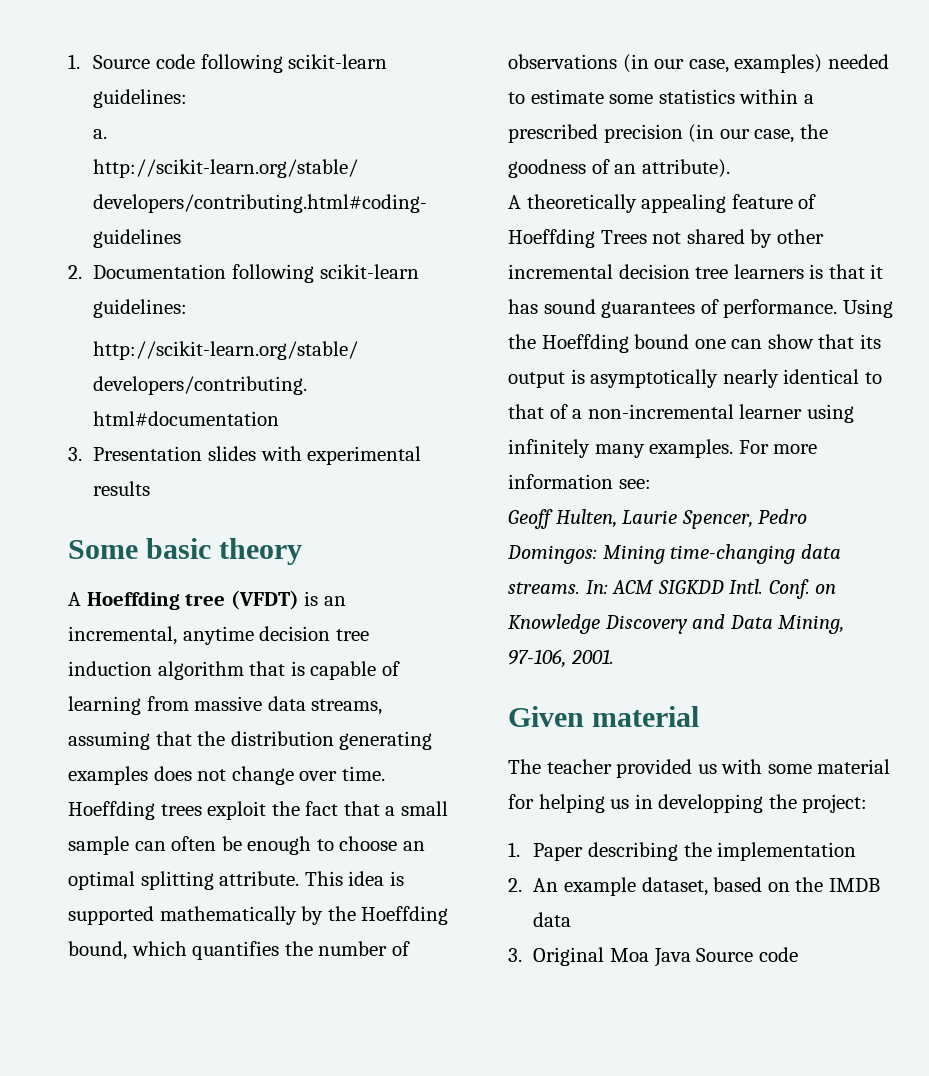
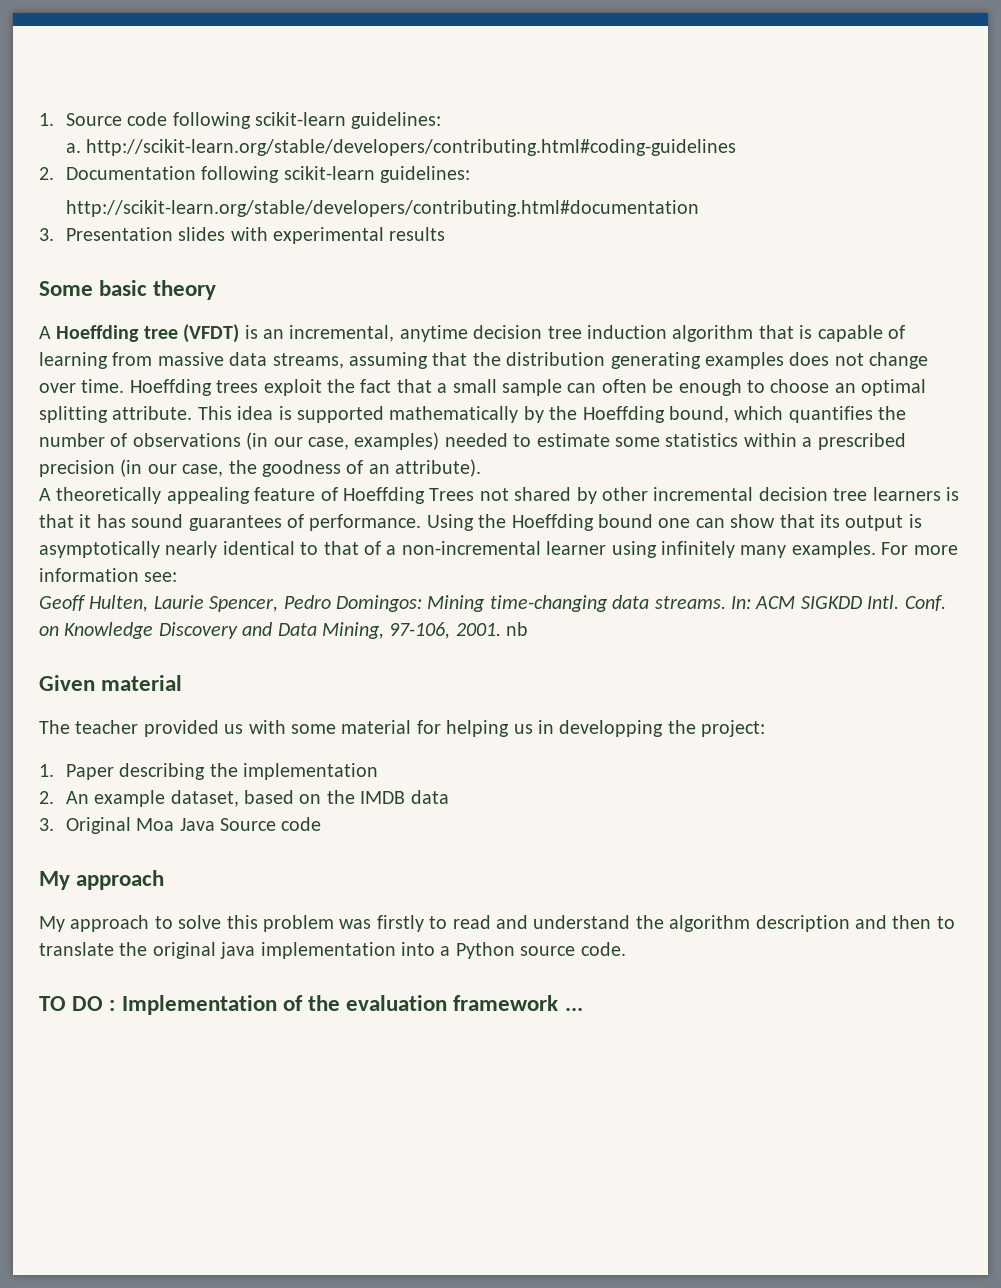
(614, 656) none -> [506,622,529,636] nb
(798, 954) none -> [39,870,165,890] [39,915,955,932] [39,942,626,959] [39,995,583,1015] // My approach // My approach to solve this problem was firstly to read and understand the algorithm description and then to translate the original java implementation into a Python source code. // TO DO : Implementation of the evaluation framework ...

